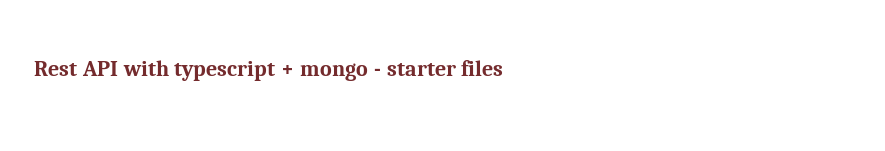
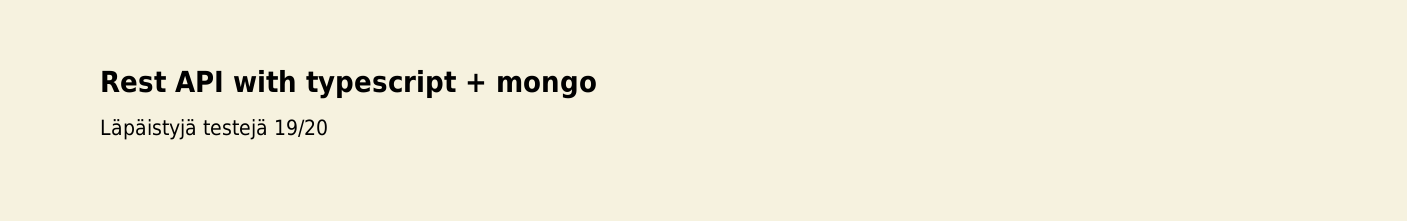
[373,60,504,76] - starter files -> [100,119,328,140] // Läpäistyjä testejä 19/20

